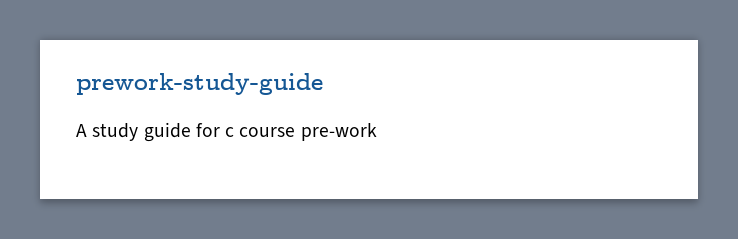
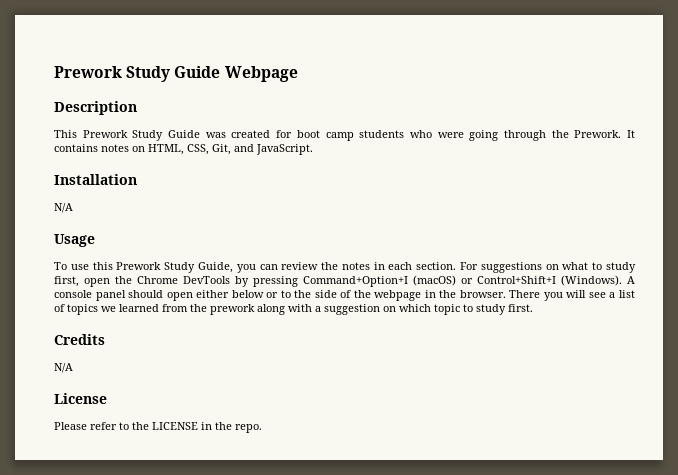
[76,73,323,95] [76,122,377,142] prework-study-guide // A study guide for c course pre-work -> [54,66,298,82] [54,101,137,115] [54,130,635,141] [54,144,313,155] [54,174,137,185] [54,203,73,213] [54,234,95,247] [54,262,636,273] [54,275,635,287] [54,290,635,301] [54,304,533,315] [54,334,105,345] [54,363,73,373] [54,393,107,404] [54,422,262,433] Prework Study Guide Webpage // Description // This Prework Study Guide was created for boot camp students who were going through the Prework. It contains notes on HTML, CSS, Git, and JavaScript. // Installation // N/A // Usage // To use this Prework Study Guide, you can review the notes in each section. For suggestions on what to study first, open the Chrome DevTools by pressing Command+Option+I (macOS) or Control+Shift+I (Windows). A console panel should open either below or to the side of the webpage in the browser. There you will see a list of topics we learned from the prework along with a suggestion on which topic to study first. // Credits // N/A // License // Please refer to the LICENSE in the repo.

